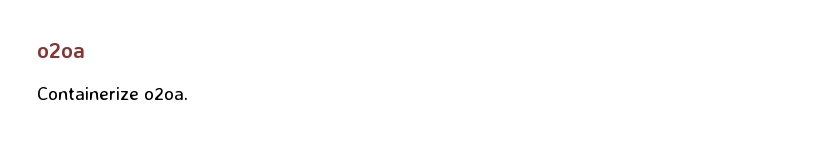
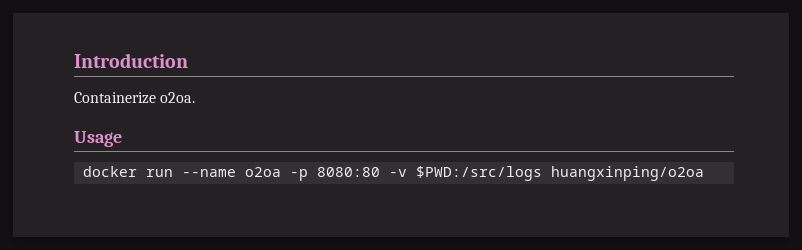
[37,43,85,58] o2oa -> [74,53,188,68] Introduction
(189, 93) none -> [74,131,122,147] [83,166,705,181] // Usage // docker run --name o2oa -p 8080:80 -v $PWD:/src/logs huangxinping/o2oa

